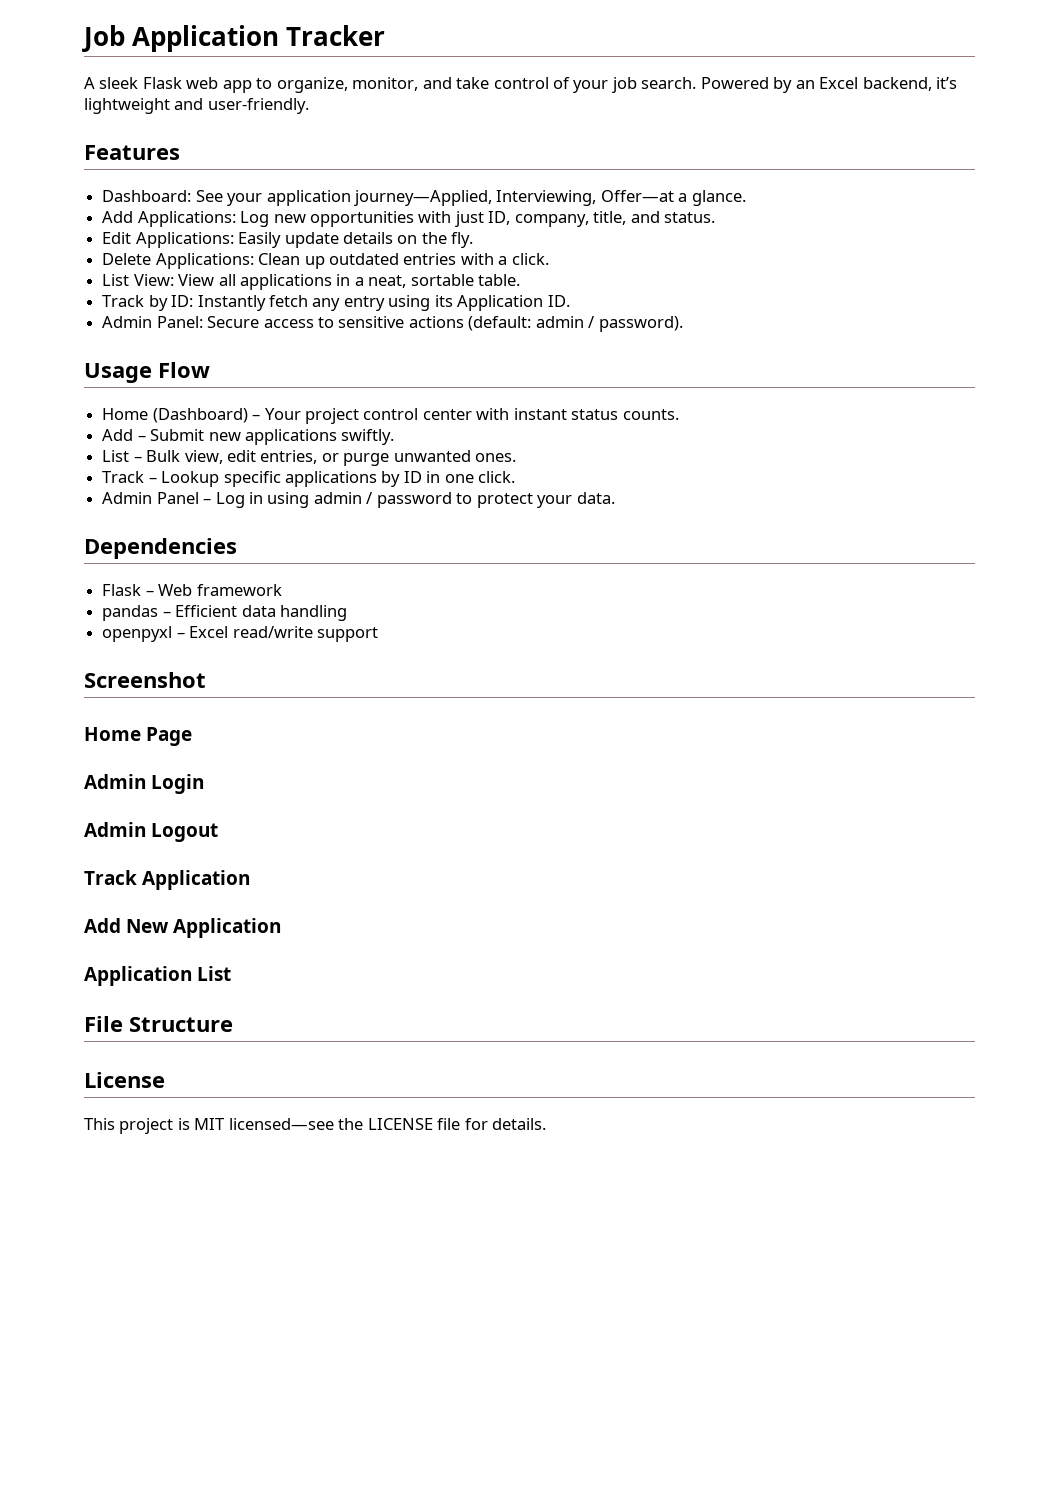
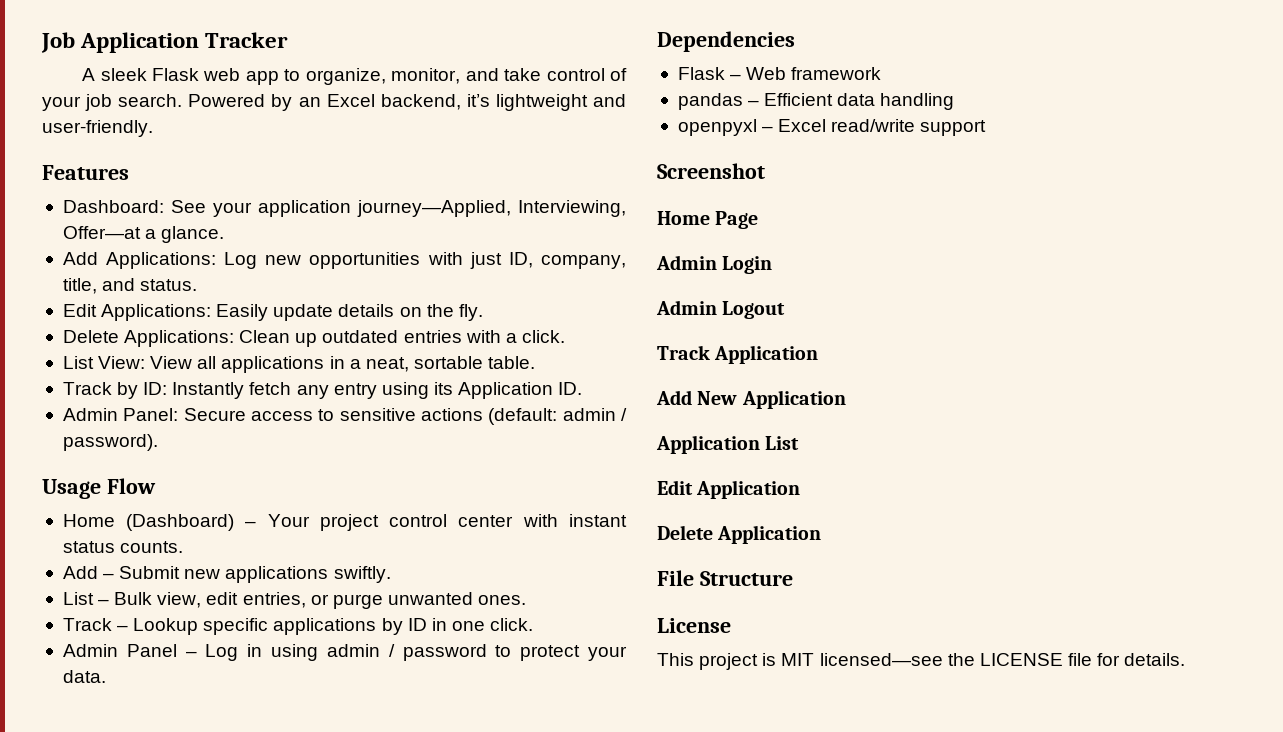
(232, 973) none -> [657,480,801,499] [657,525,822,544] // Edit Application // Delete Application

